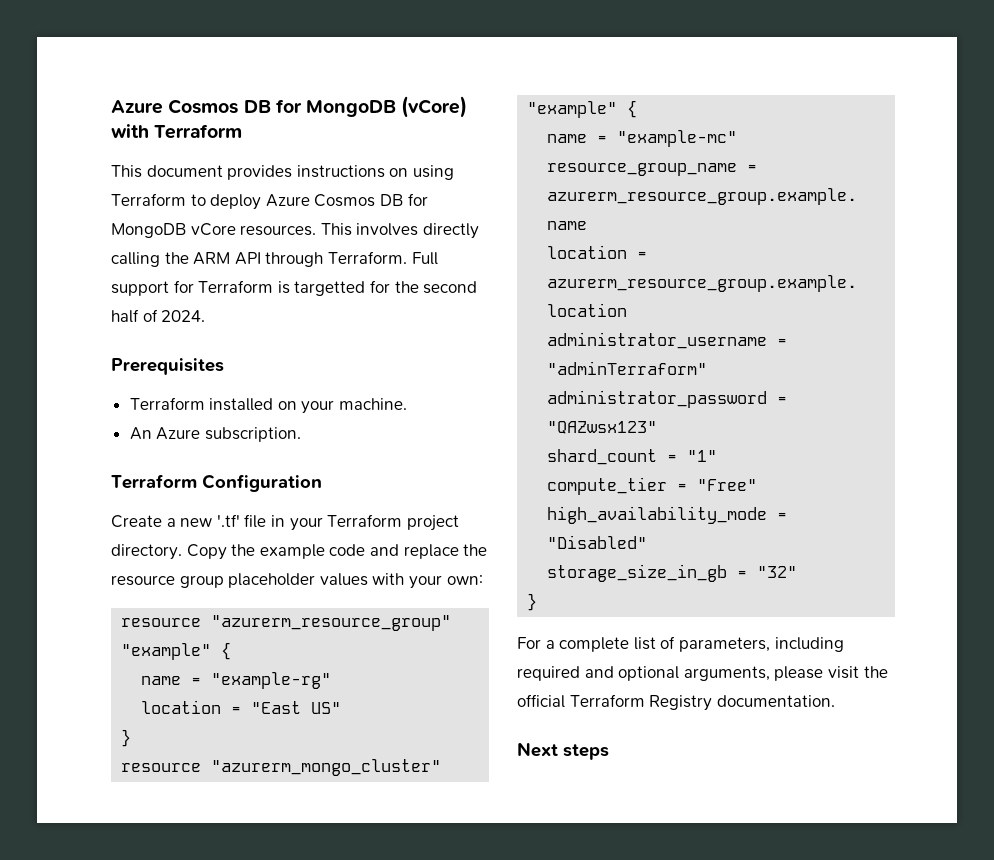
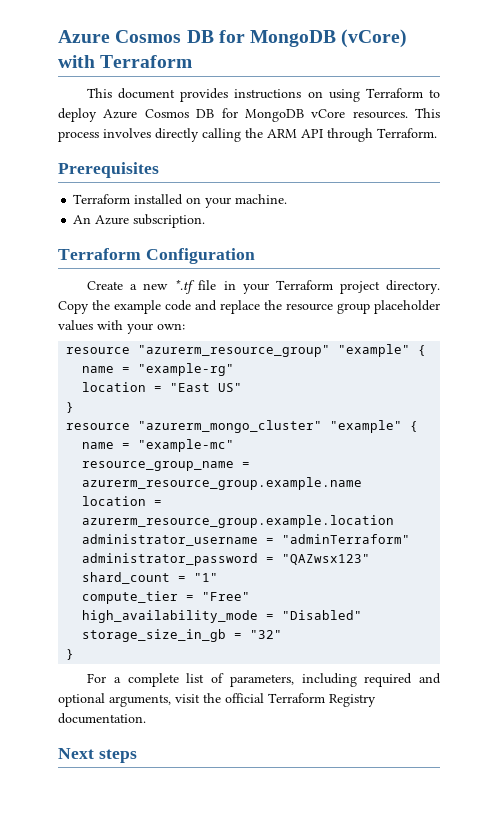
(352, 229) none -> [58,131,99,142] process
[411,252,438,265] [111,280,478,296] [111,309,206,323] Full support for Terraform is targetted for the second half of 2024. -> (437, 133) none
[216,514,240,527] '.tf' -> [174,279,196,294] *.tf
[774,666,824,681] please -> (171, 700) none

